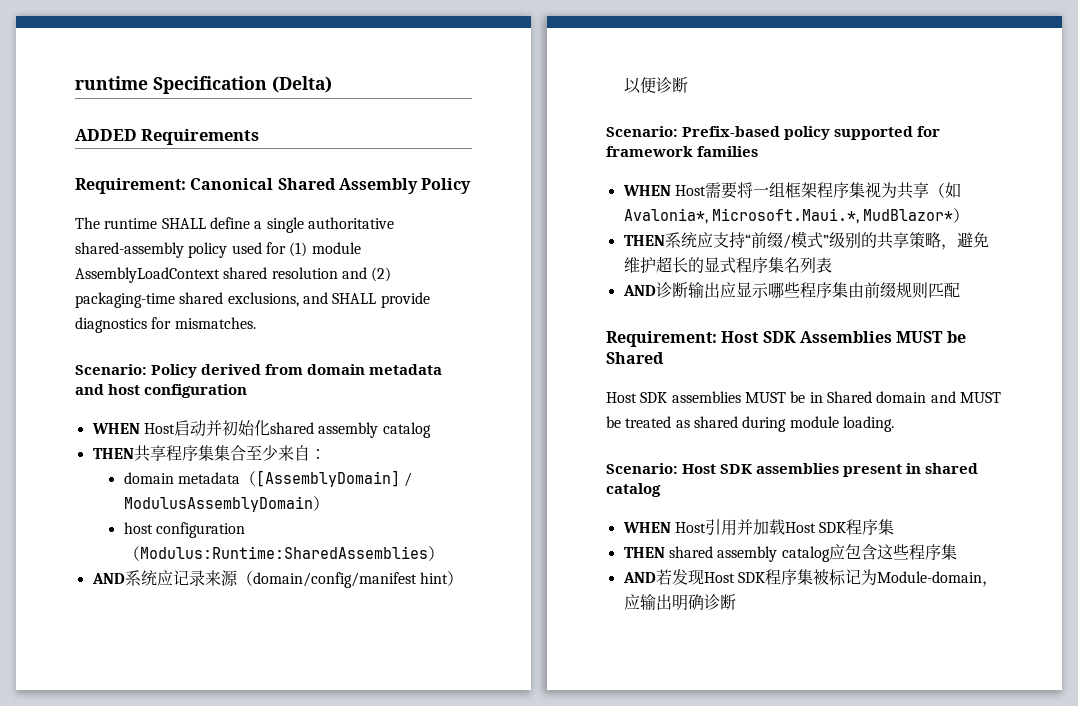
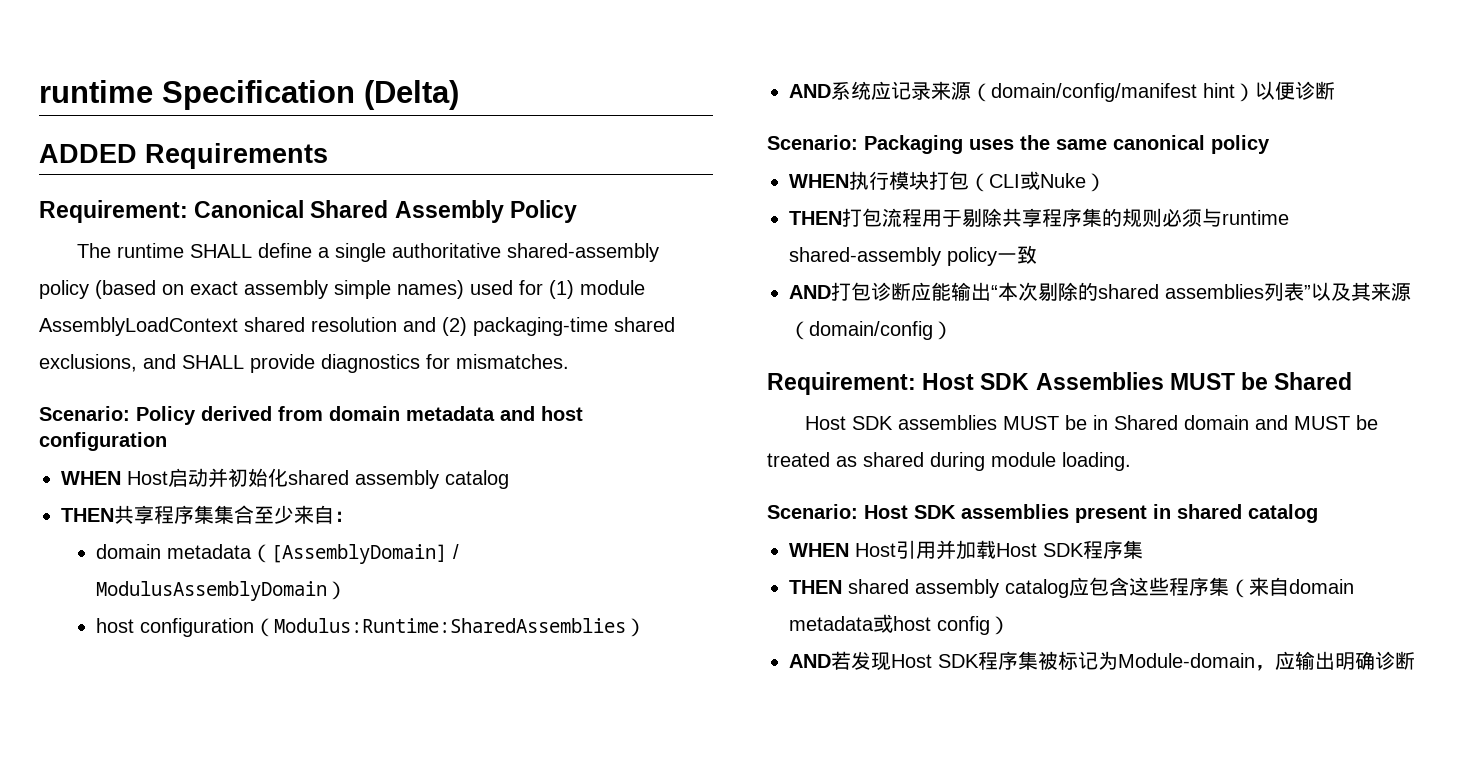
(228, 250) none -> [95,280,464,299] (based on exact assembly simple names)
[682,126,941,140] [606,146,759,157] [622,182,961,199] [623,208,970,224] [623,231,989,250] [623,256,832,273] [622,282,960,299] Prefix-based policy supported for framework families // WHEN Host需要将一组框架程序集视为共享（如Avalonia*, Microsoft.Maui.*, MudBlazor*） // THEN系统应支持“前缀/模式”级别的共享策略，避免维护超长的显式程序集名列表 // AND诊断输出应显示哪些程序集由前缀规则匹配 -> [864,135,1270,154] [789,171,1106,192] [789,208,1289,227] [789,245,1037,266] [789,282,1411,301] [789,321,953,340] Packaging uses the same canonical policy // WHEN执行模块打包（CLI或Nuke） // THEN打包流程用于剔除共享程序集的规则必须与runtime shared-assembly policy一致 // AND打包诊断应能输出“本次剔除的shared assemblies列表”以及其来源（domain/config）
(957, 552) none -> [1229,577,1354,598] [789,614,1010,635] （来自domain metadata或host config）

